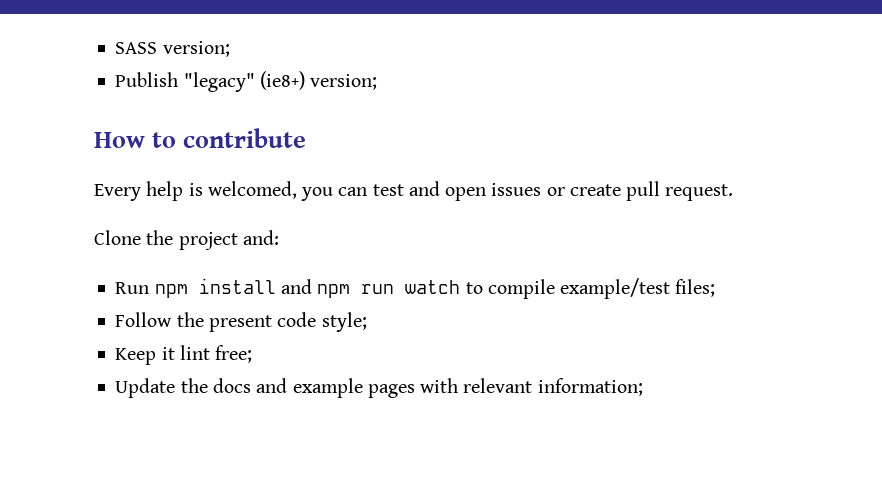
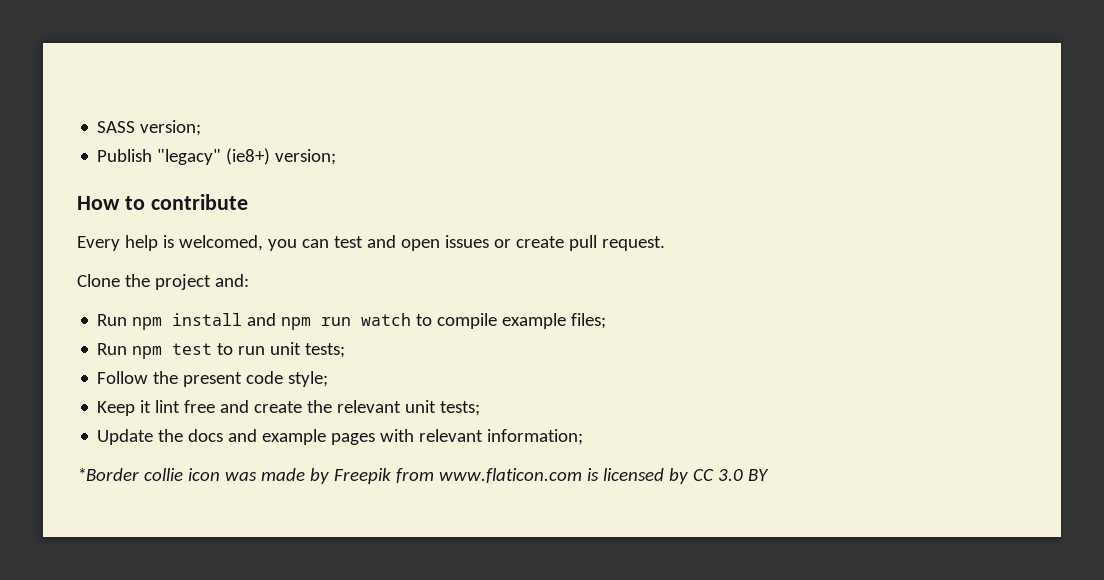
[560,278,671,299] example/test -> [502,313,567,329] example
(716, 288) none -> [97,342,346,359] // Run npm test to run unit tests;
[215,345,253,363] free; -> [184,400,481,416] free and create the relevant unit tests;
(643, 387) none -> [77,468,769,484] // *Border collie icon was made by Freepik from www.flaticon.com is licensed by CC 3.0 BY

